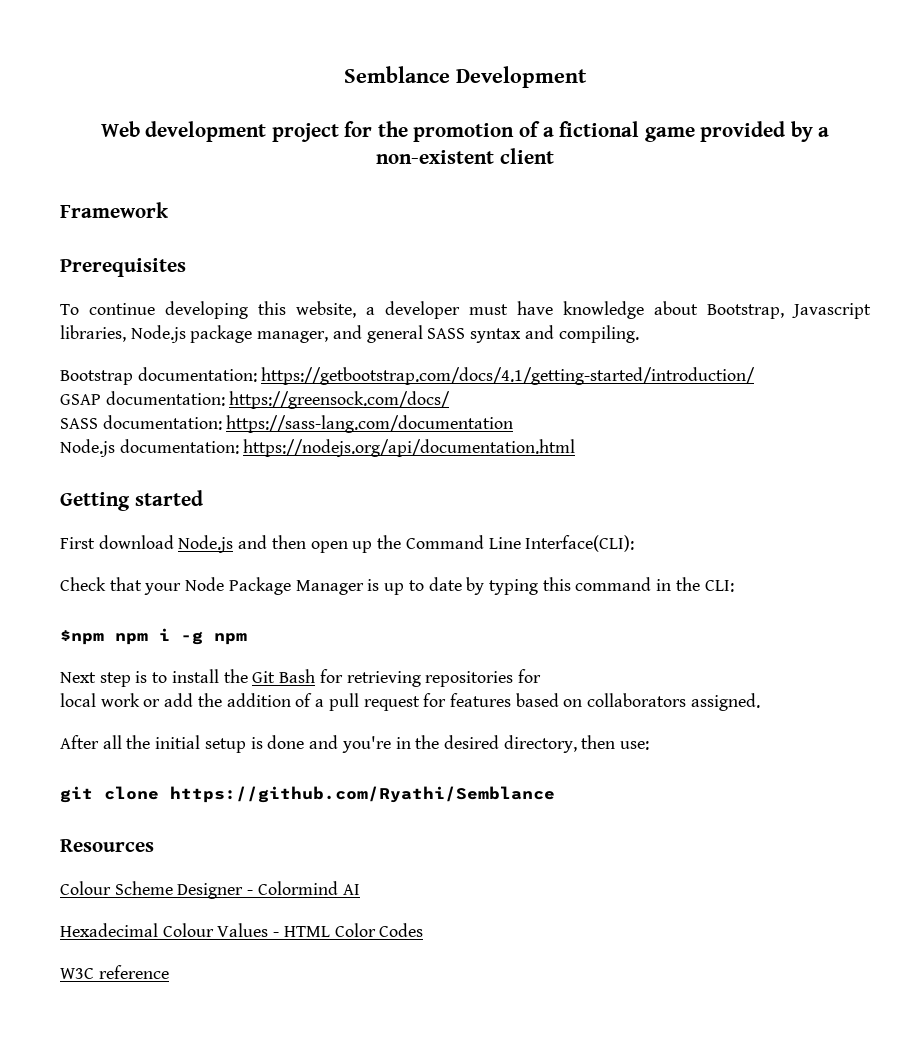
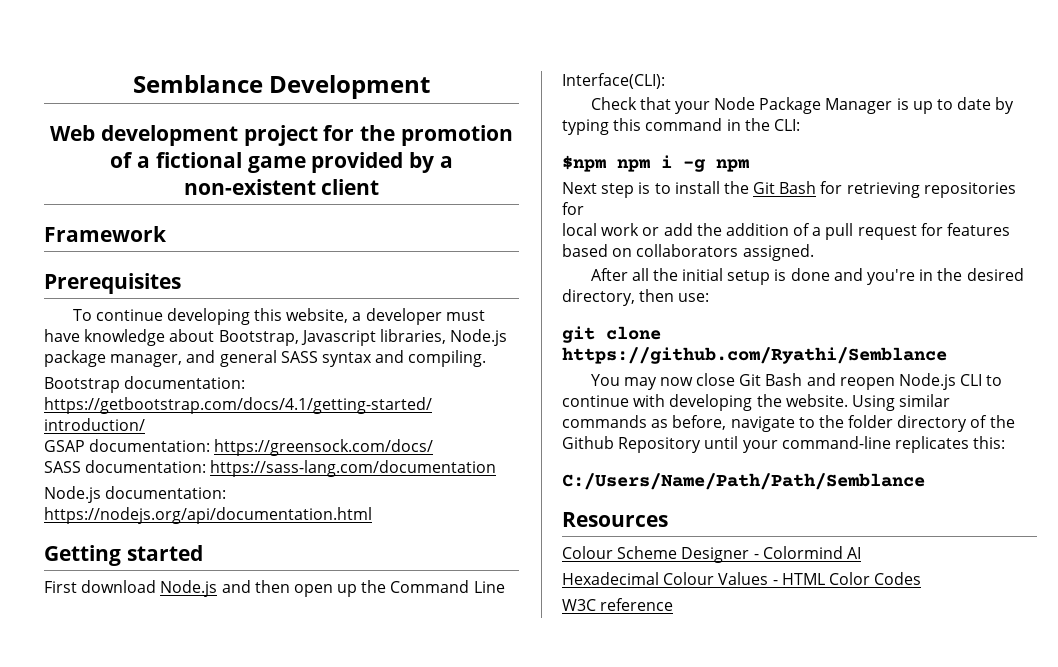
(555, 794) none -> [590,373,1003,390] [562,394,951,411] [562,415,1015,432] [562,436,1006,453] [562,473,925,490] // You may now close Git Bash and reopen Node.js CLI to continue with developing the website. Using similar commands as before, navigate to the folder directory of the Github Repository until your command-line replicates this: // C:/Users/Name/Path/Path/Semblance

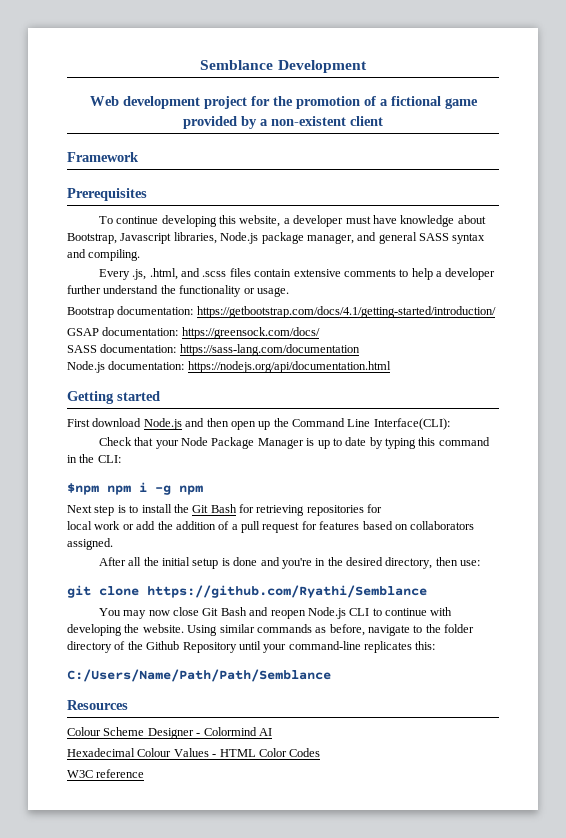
(487, 358) none -> [98,268,496,280] [67,285,289,297] // Every .js, .html, and .scss files contain extensive comments to help a developer further understand the functionality or usage.

